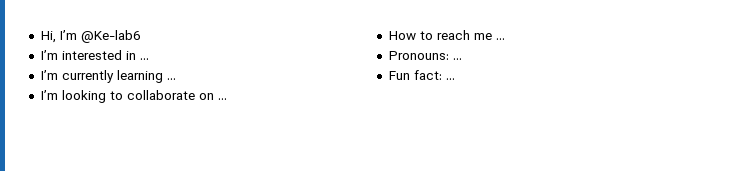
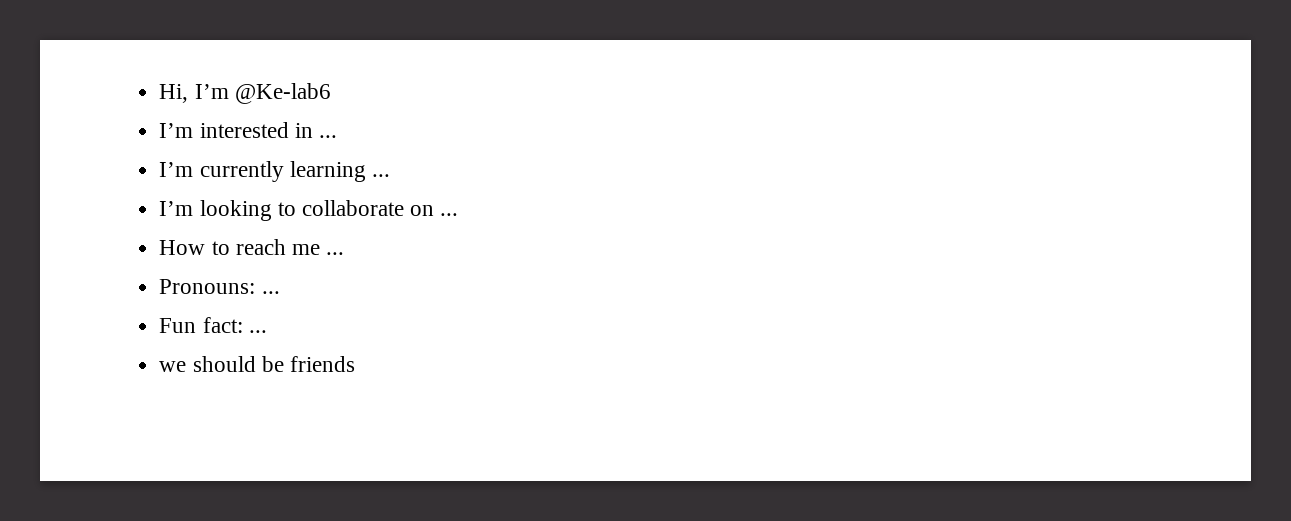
(455, 79) none -> [159,356,355,372] // we should be friends

